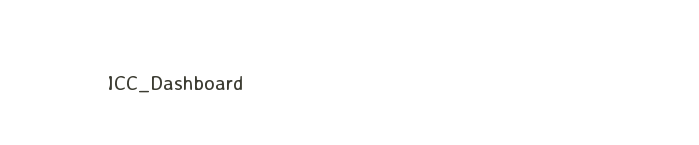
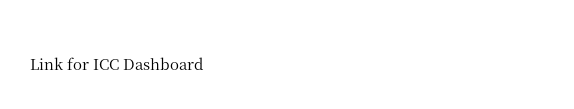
[107,76,243,93] ICC_Dashboard -> [30,57,205,70] Link for ICC Dashboard

